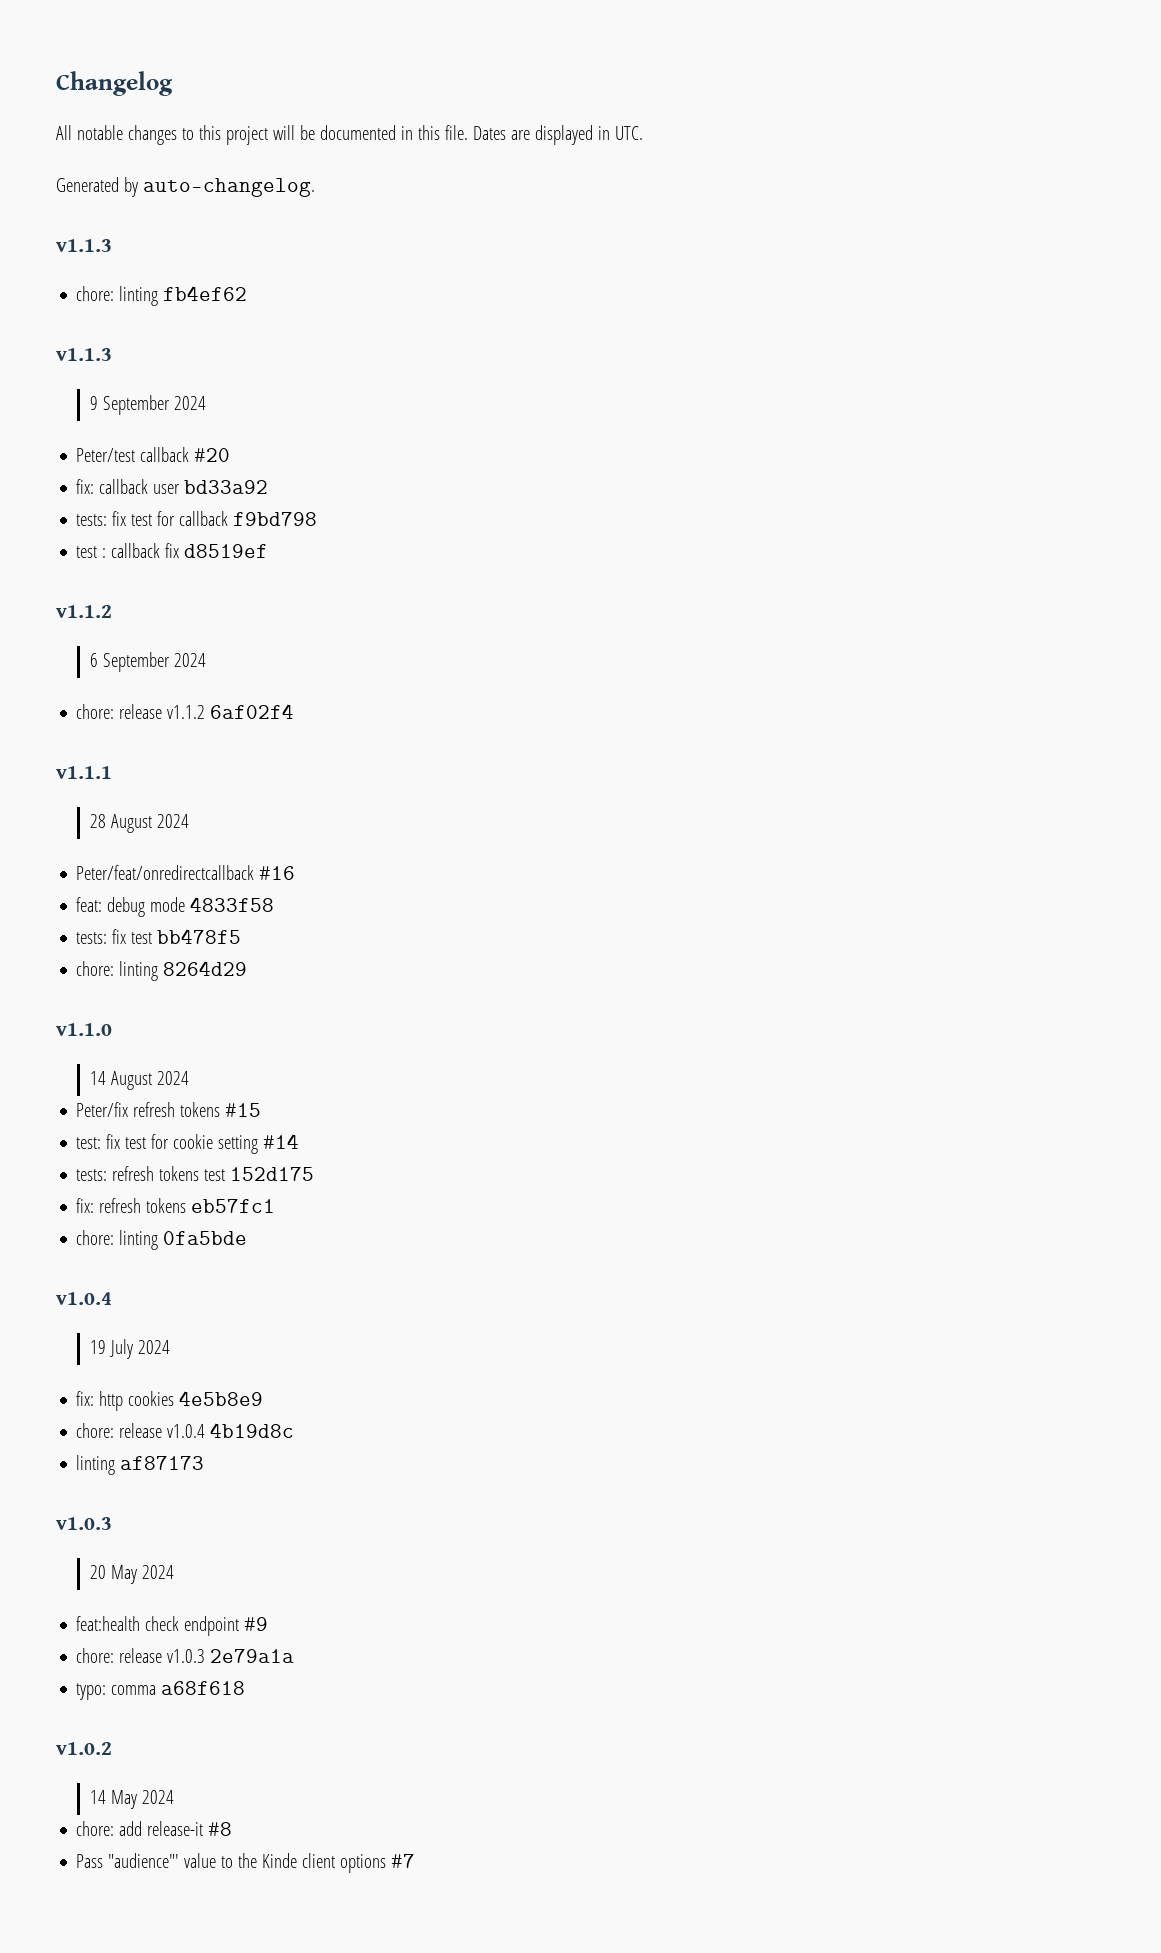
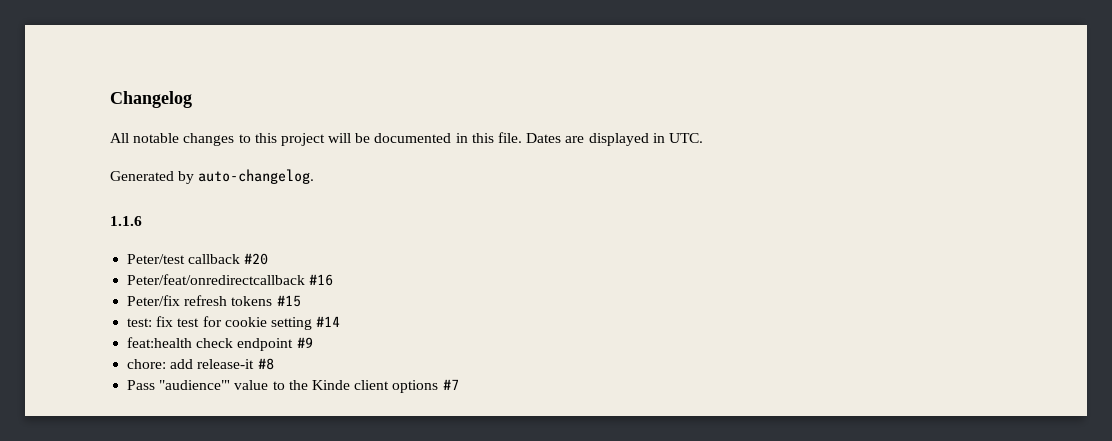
[56,239,112,252] [76,286,248,306] [56,348,112,361] [90,395,207,415] [76,447,231,462] [76,479,269,494] [76,511,318,526] [76,543,269,558] [56,605,112,618] [90,652,207,672] [76,704,295,719] [56,766,112,779] [90,814,190,833] [76,865,296,880] [76,897,275,917] [76,929,242,944] [76,961,248,981] [56,1023,112,1036] [90,1071,190,1090] v1.1.3 // chore: linting fb4ef62 // v1.1.3 // 9 September 2024 // Peter/test callback #20 // fix: callback user bd33a92 // tests: fix test for callback f9bd798 // test : callback fix d8519ef // v1.1.2 // 6 September 2024 // chore: release v1.1.2 6af02f4 // v1.1.1 // 28 August 2024 // Peter/feat/onredirectcallback #16 // feat: debug mode 4833f58 // tests: fix test bb478f5 // chore: linting 8264d29 // v1.1.0 // 14 August 2024 -> [110,216,142,226] [127,253,269,265] [127,274,334,286] 1.1.6 // Peter/test callback #20 // Peter/feat/onredirectcallback #16
[76,1166,315,1181] [76,1198,276,1213] [76,1230,248,1250] [56,1292,112,1305] [90,1339,171,1359] [76,1391,264,1411] [76,1423,295,1438] [76,1455,205,1475] [56,1517,112,1530] [90,1565,175,1584] [76,1616,269,1636] [76,1648,295,1663] [76,1681,246,1700] [56,1742,112,1755] [90,1790,175,1809] tests: refresh tokens test 152d175 // fix: refresh tokens eb57fc1 // chore: linting 0fa5bde // v1.0.4 // 19 July 2024 // fix: http cookies 4e5b8e9 // chore: release v1.0.4 4b19d8c // linting af87173 // v1.0.3 // 20 May 2024 // feat:health check endpoint #9 // chore: release v1.0.3 2e79a1a // typo: comma a68f618 // v1.0.2 // 14 May 2024 -> [127,337,313,351] feat:health check endpoint #9

